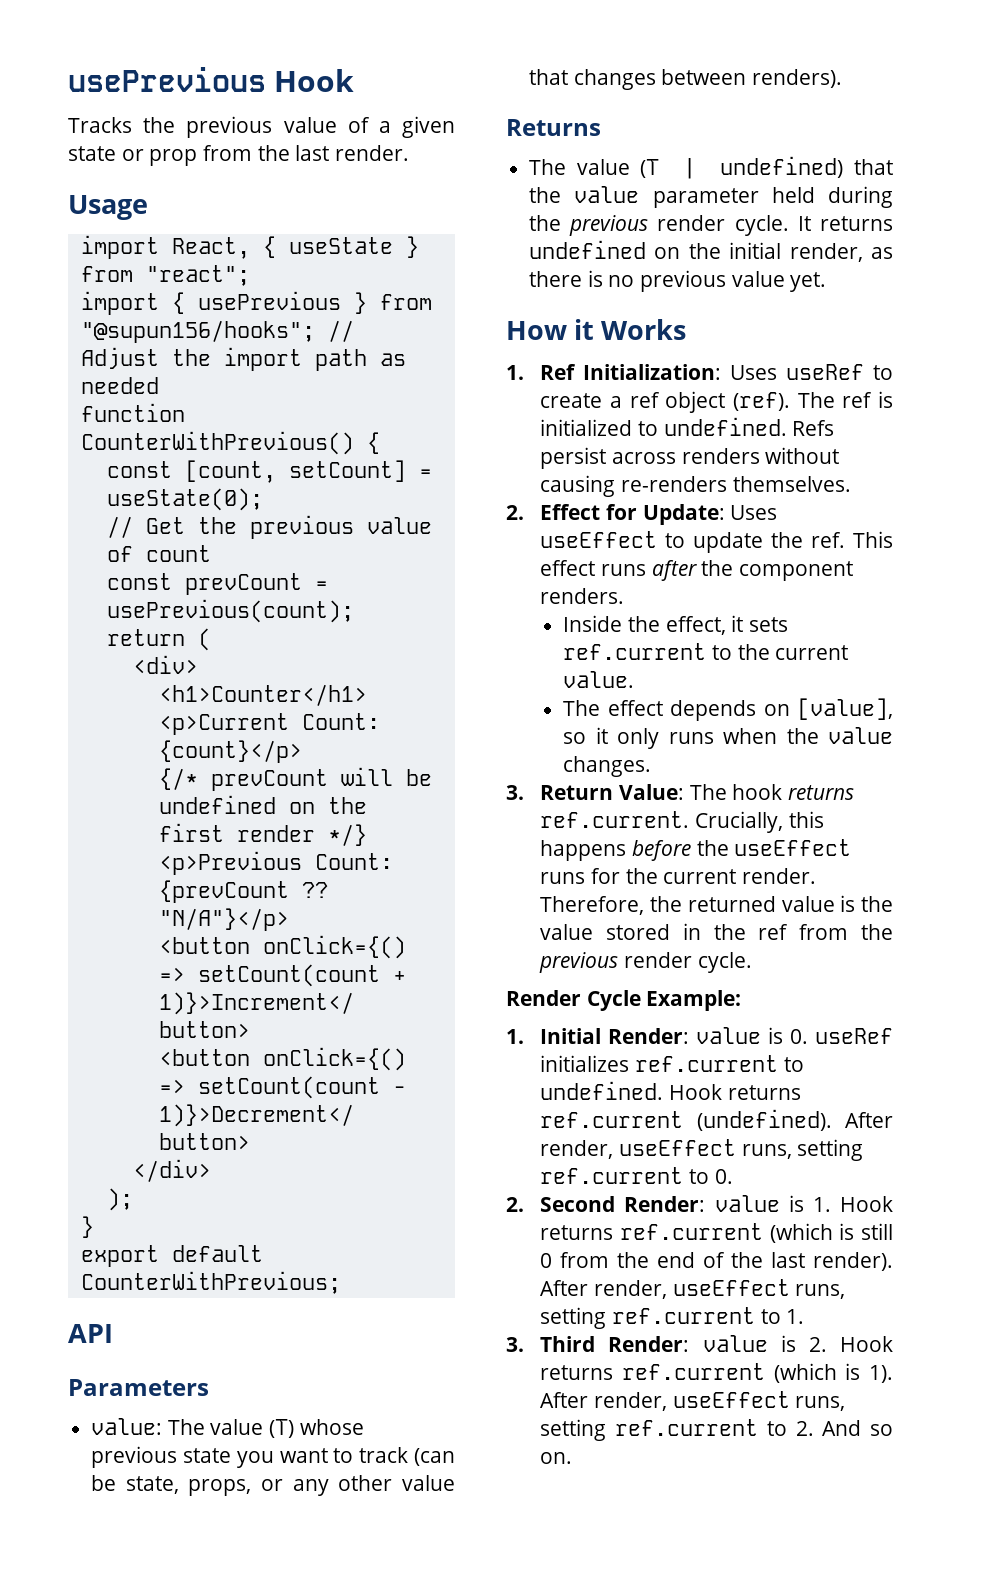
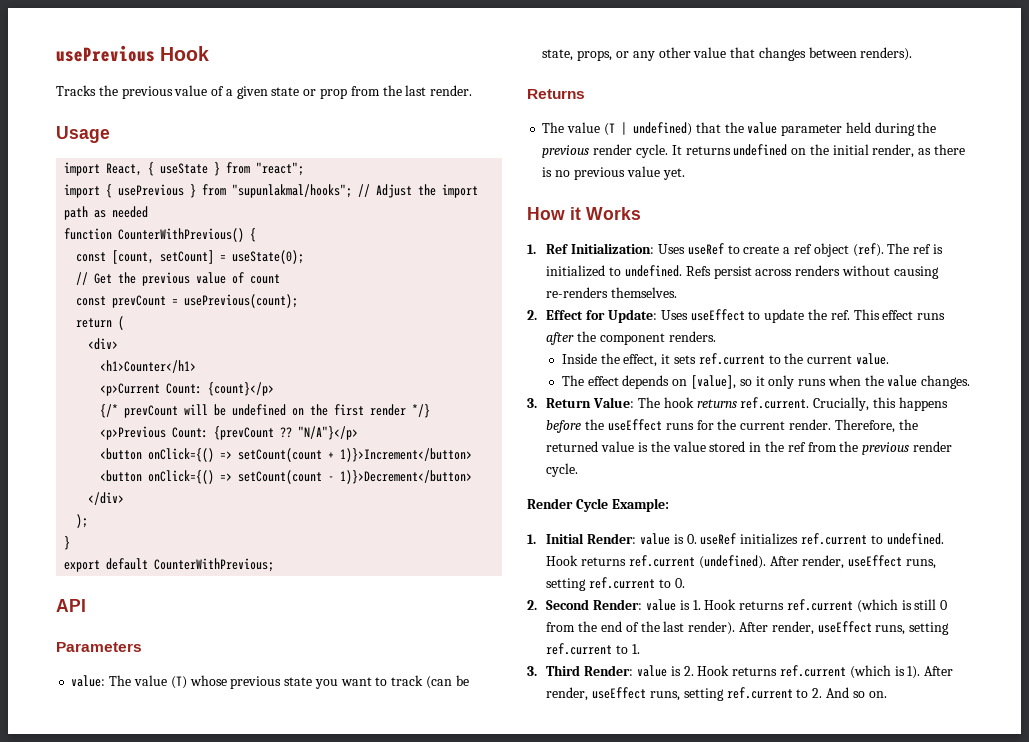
[80,320,315,343] "@supun156/hooks"; -> [232,184,353,198] "supunlakmal/hooks";

